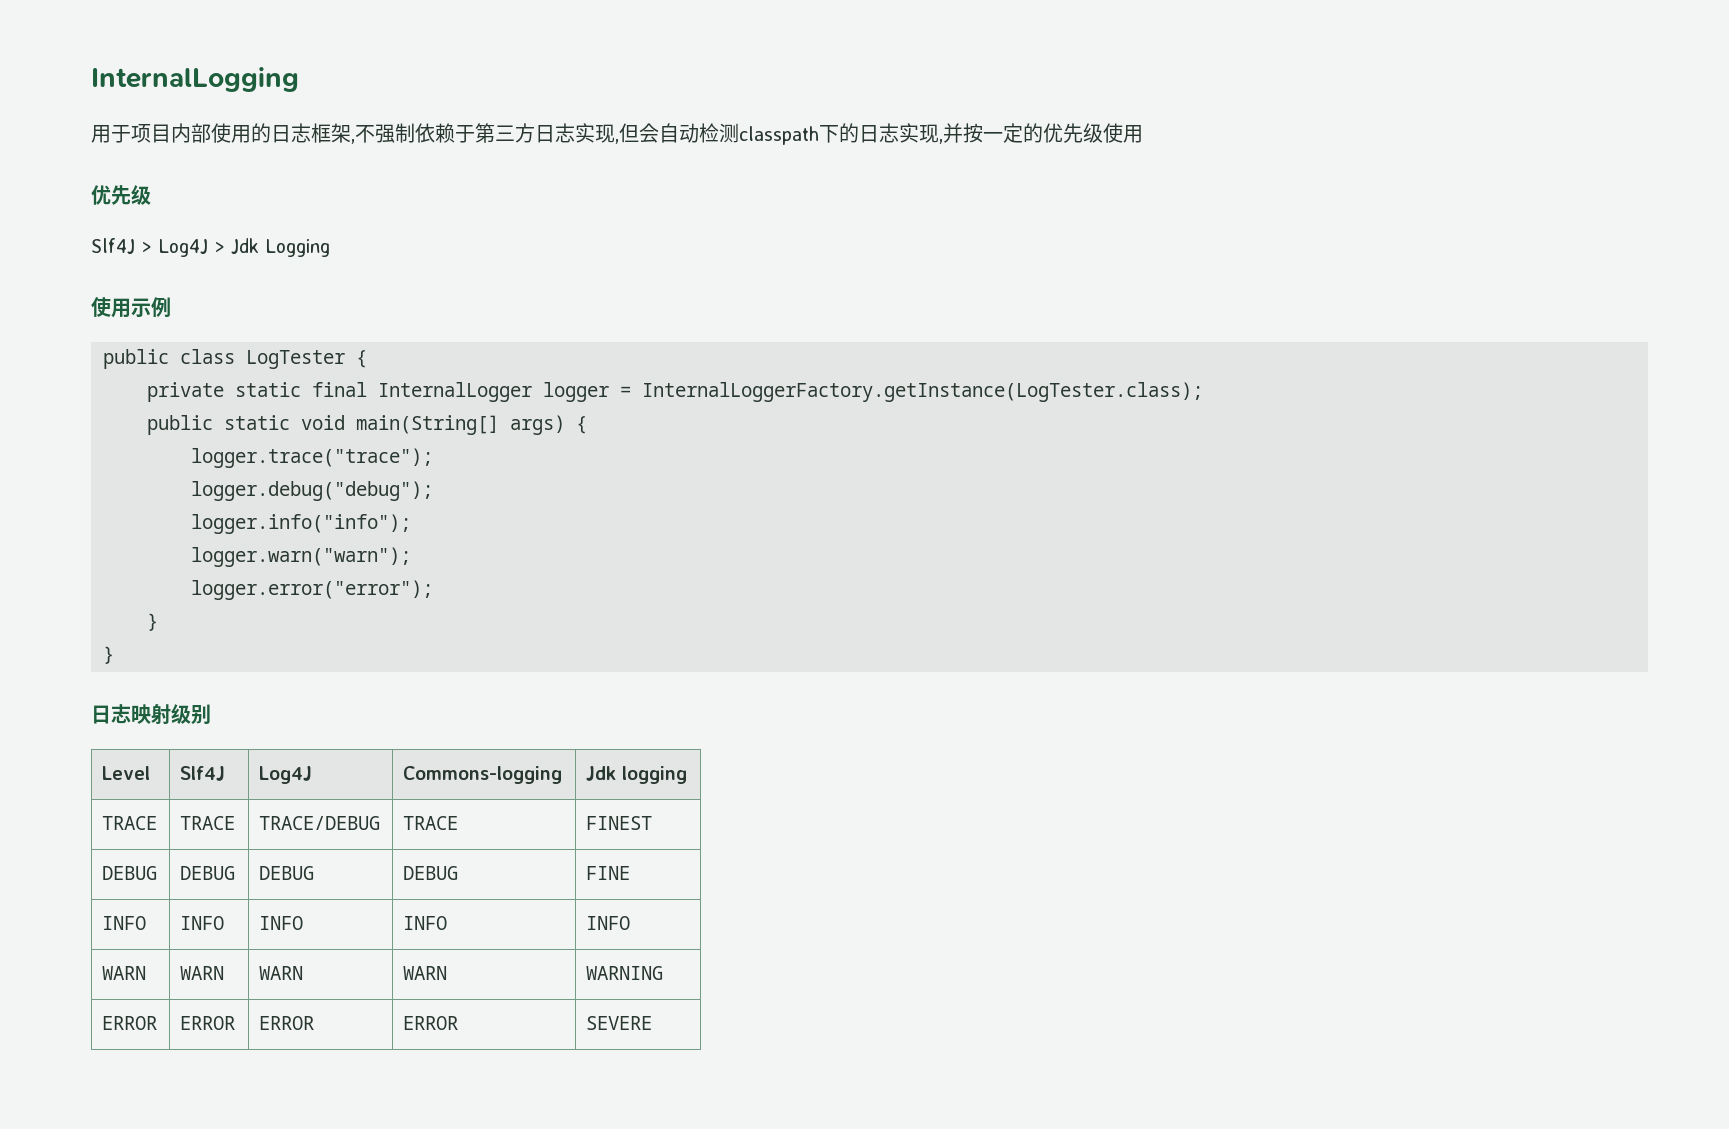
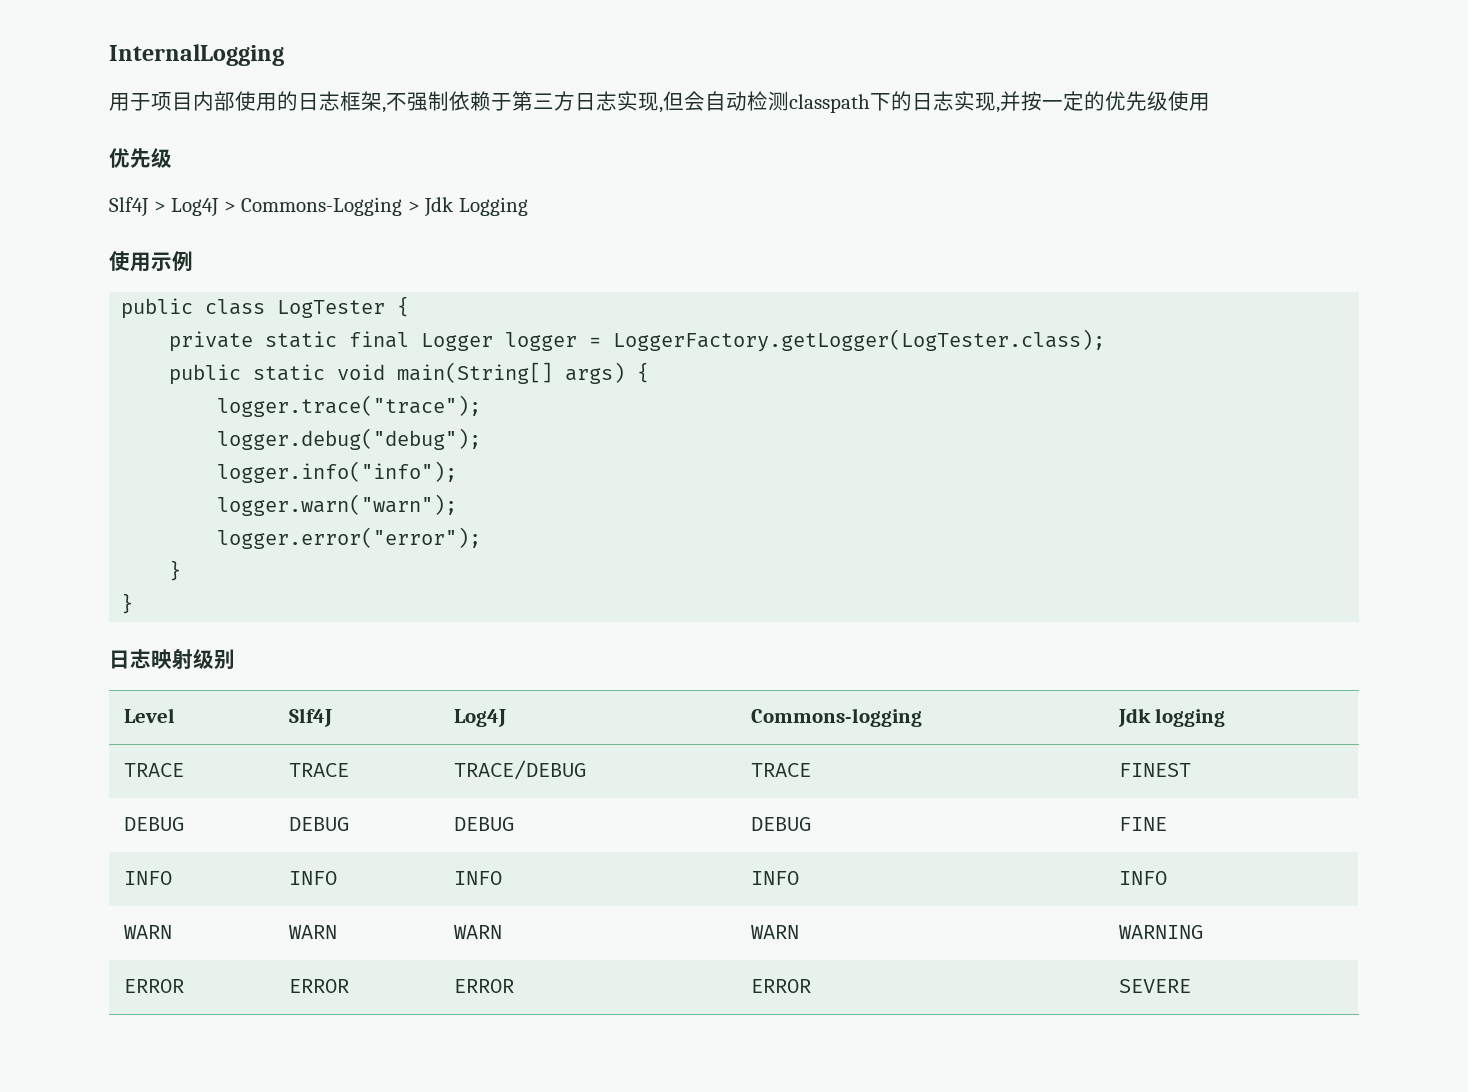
(225, 247) none -> [241,197,420,216] Commons-Logging >
[378,382,532,402] InternalLogger -> [421,333,494,351] Logger
[642,382,1203,402] InternalLoggerFactory.getInstance(LogTester.class); -> [613,329,1106,352] LoggerFactory.getLogger(LogTester.class);

